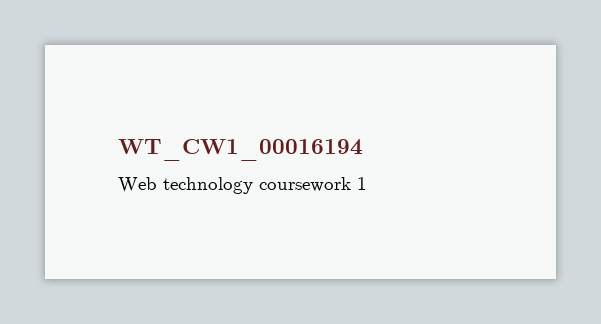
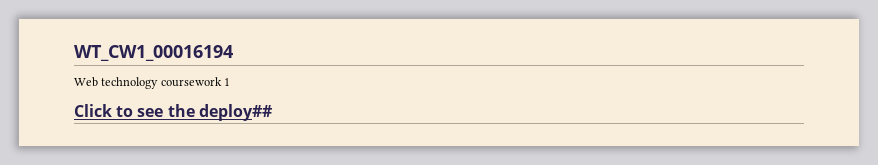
(367, 183) none -> [74,104,272,121] // Click to see the deploy##

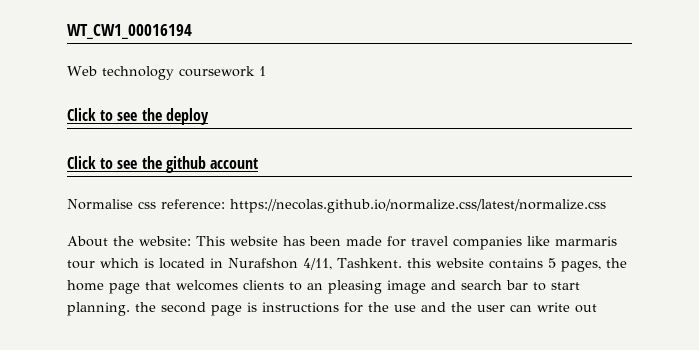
[198,104,272,121] deploy## -> [165,108,209,125] [67,156,258,173] [67,199,606,213] [67,236,617,250] [67,258,627,272] [67,280,580,294] [67,302,597,316] deploy // Click to see the github account // Normalise css reference: https://necolas.github.io/normalize.css/latest/normalize.css // About the website: This website has been made for travel companies like marmaris tour which is located in Nurafshon 4/11, Tashkent. this website contains 5 pages, the home page that welcomes clients to an pleasing image and search bar to start planning. the second page is instructions for the use and the user can write out

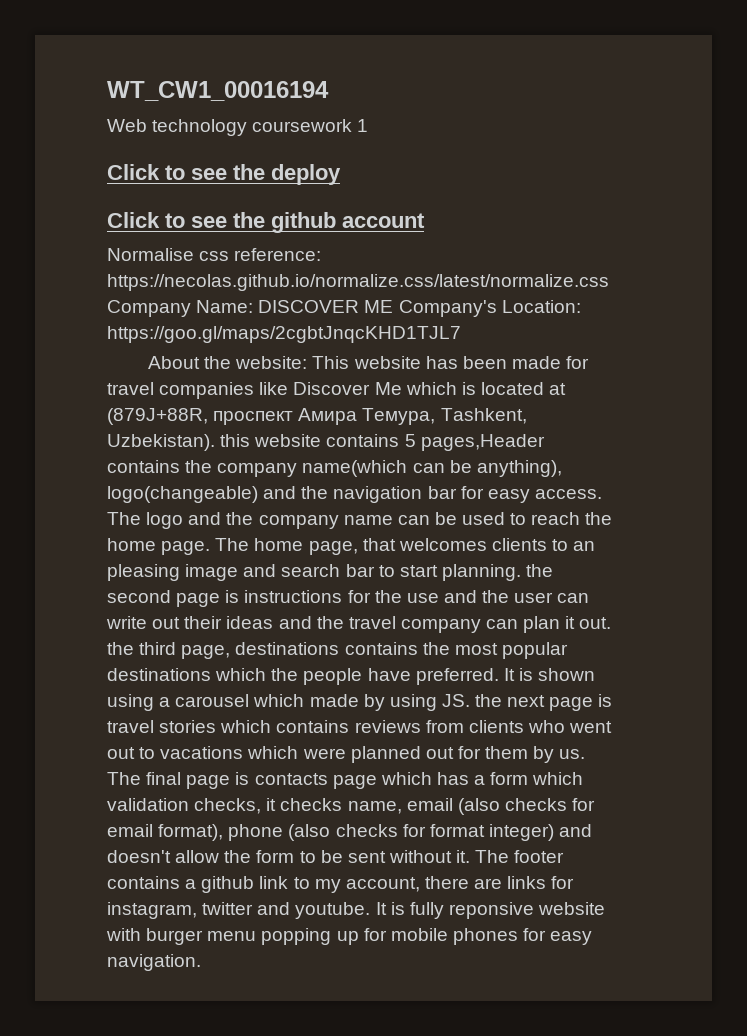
(606, 206) none -> [107,300,581,317] [107,326,461,343] Company Name: DISCOVER ME Company's Location: https://goo.gl/maps/2cgbtJnqcKHD1TJL7
[555,236,617,246] [67,260,95,269] marmaris tour -> [293,382,402,395] Discover Me
[210,258,627,272] [67,280,140,294] in Nurafshon 4/11, Tashkent. this website contains 5 pages, the home page -> [549,383,567,395] [107,408,527,425] [107,434,545,451] [107,460,562,477] [107,486,602,503] [107,512,613,529] [107,538,358,555] at (879J+88R, проспект Амира Темура, Tashkent, Uzbekistan). this website contains 5 pages,Header contains the company name(which can be anything), logo(changeable) and the navigation bar for easy access. The logo and the company name can be used to reach the home page. The home page,
(597, 308) none -> [184,616,612,633] [107,642,568,659] [107,668,596,685] [107,694,613,711] [107,720,613,733] [107,746,586,763] [107,772,584,789] [107,798,596,815] [107,824,593,841] [107,850,565,863] [107,876,575,893] [107,902,606,919] [106,928,593,945] [107,954,201,971] their ideas and the travel company can plan it out. the third page, destinations contains the most popular destinations which the people have preferred. It is shown using a carousel which made by using JS. the next page is travel stories which contains reviews from clients who went out to vacations which were planned out for them by us. The final page is contacts page which has a form which validation checks, it checks name, email (also checks for email format), phone (also checks for format integer) and doesn't allow the form to be sent without it. The footer contains a github link to my account, there are links for instagram, twitter and youtube. It is fully reponsive website with burger menu popping up for mobile phones for easy navigation.

